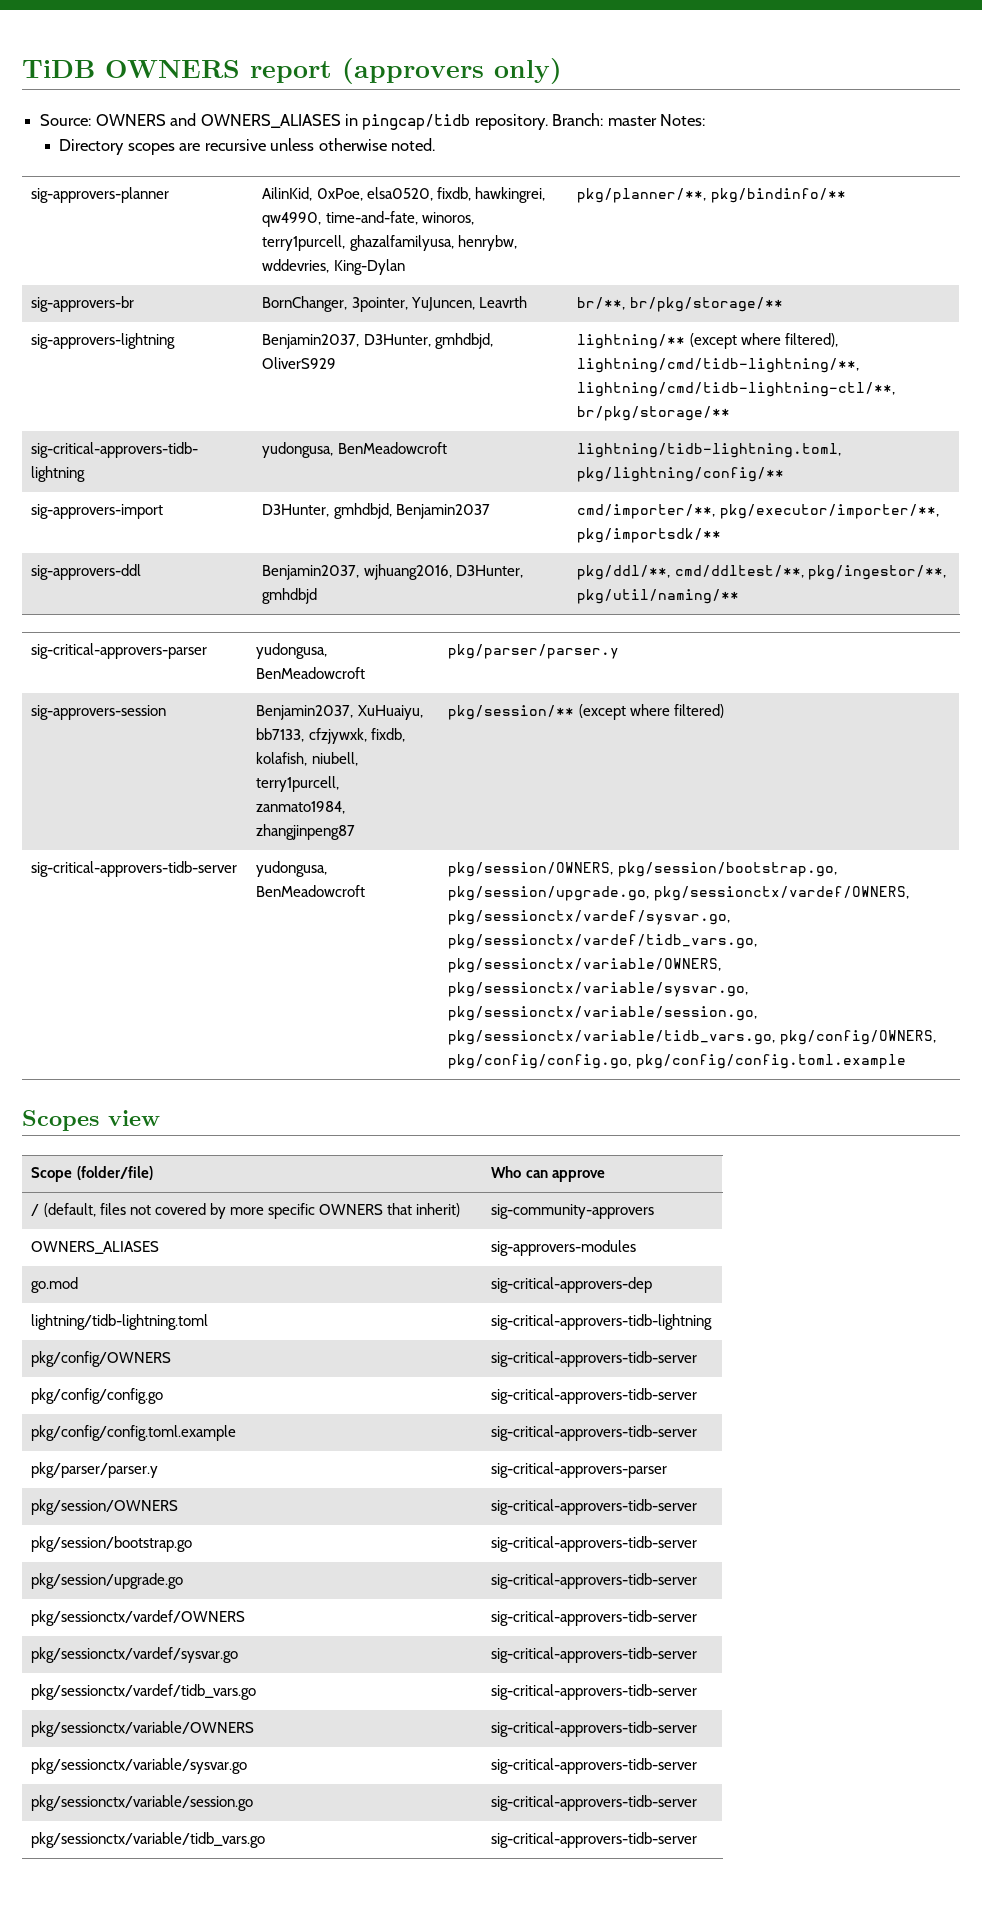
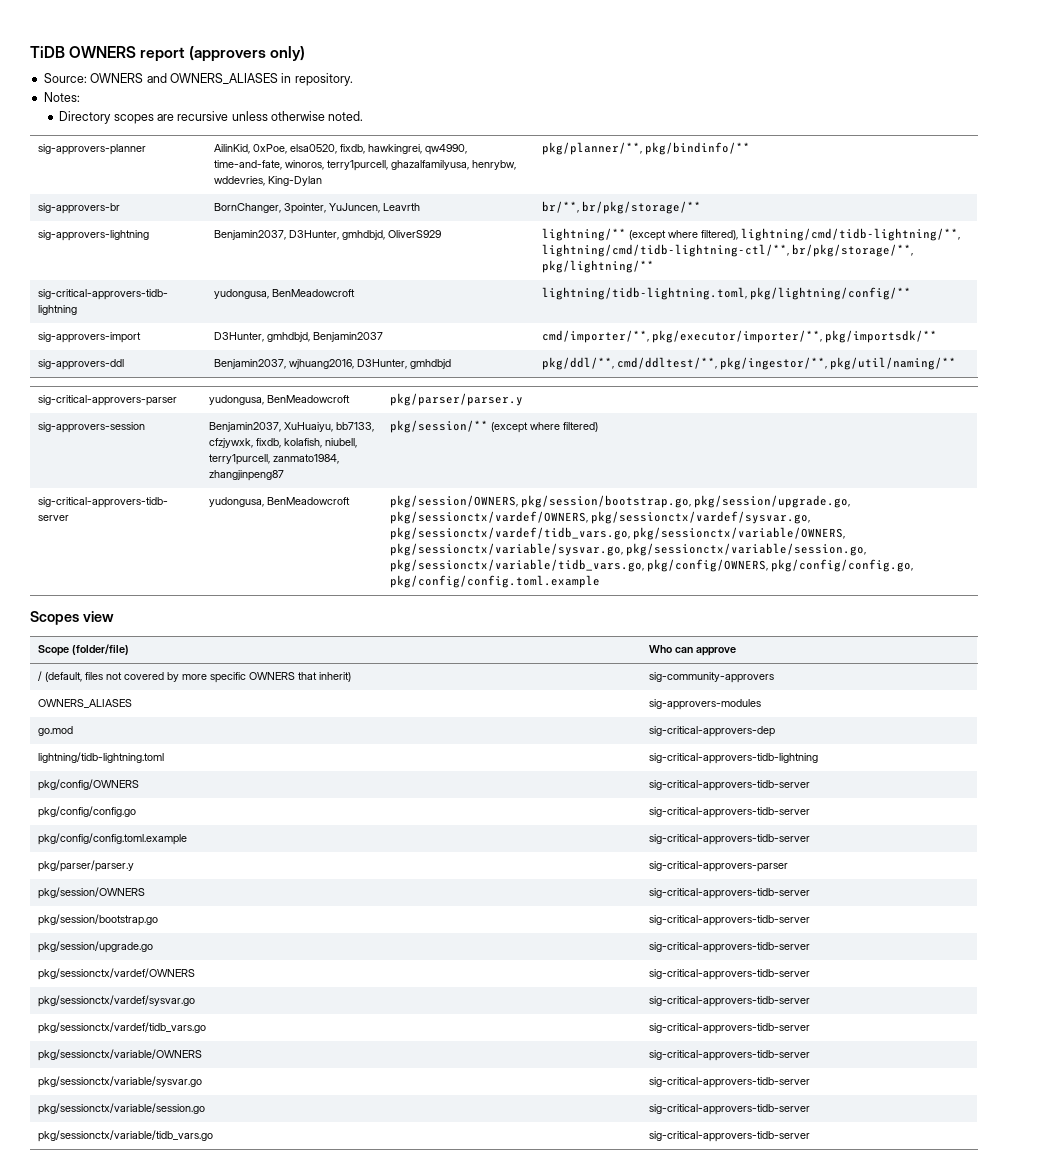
[362,114,471,130] pingcap/tidb -> (292, 78) none
[552,113,657,126] Branch: master -> (353, 79) //
[577,406,731,421] br/pkg/storage/** -> [791,244,913,257] [541,260,654,273] br/pkg/storage/**, pkg/lightning/**

